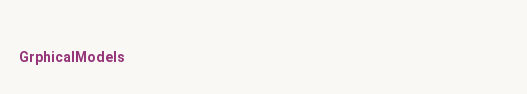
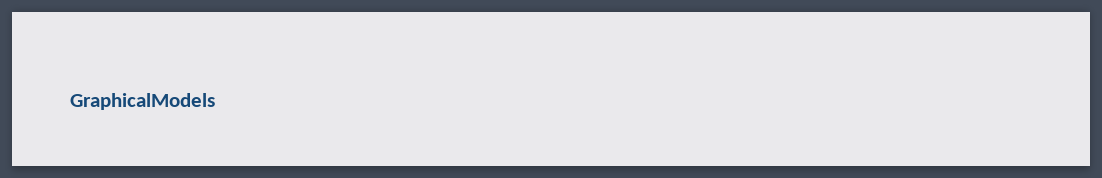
[19,51,125,65] GrphicalModels -> [70,93,215,110] GraphicalModels

